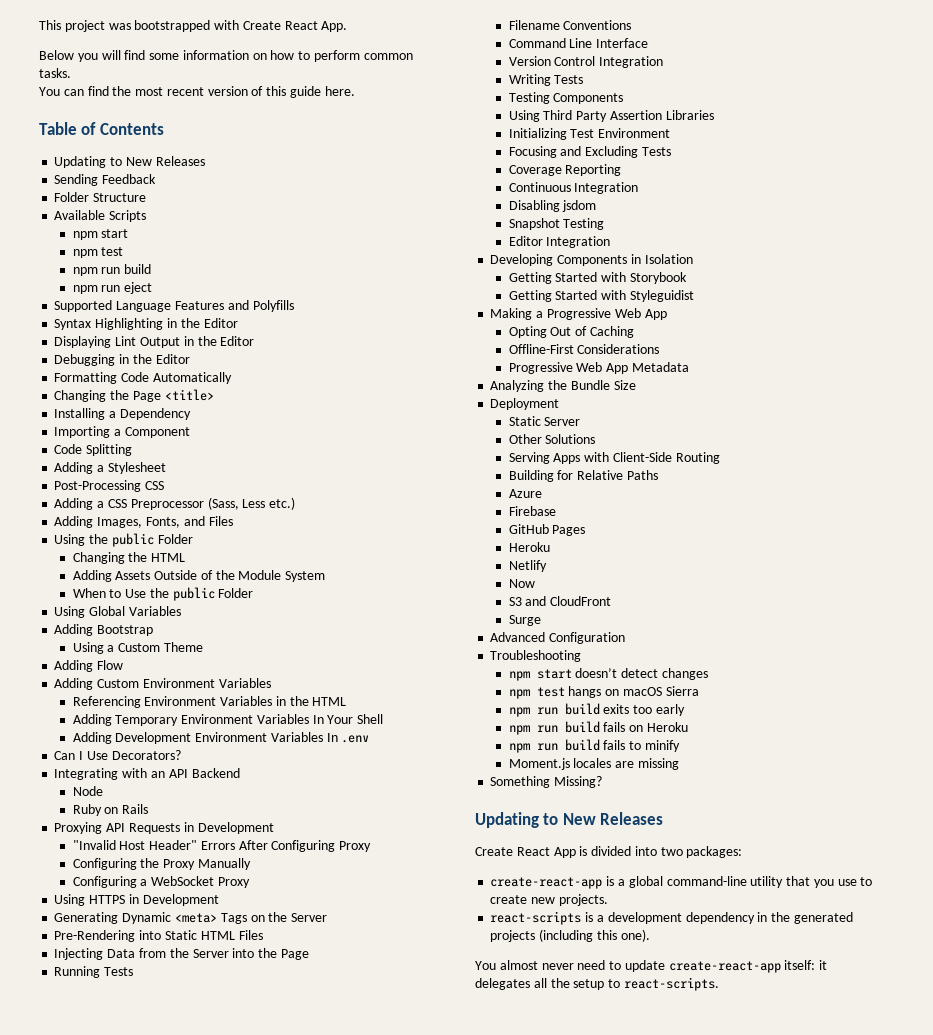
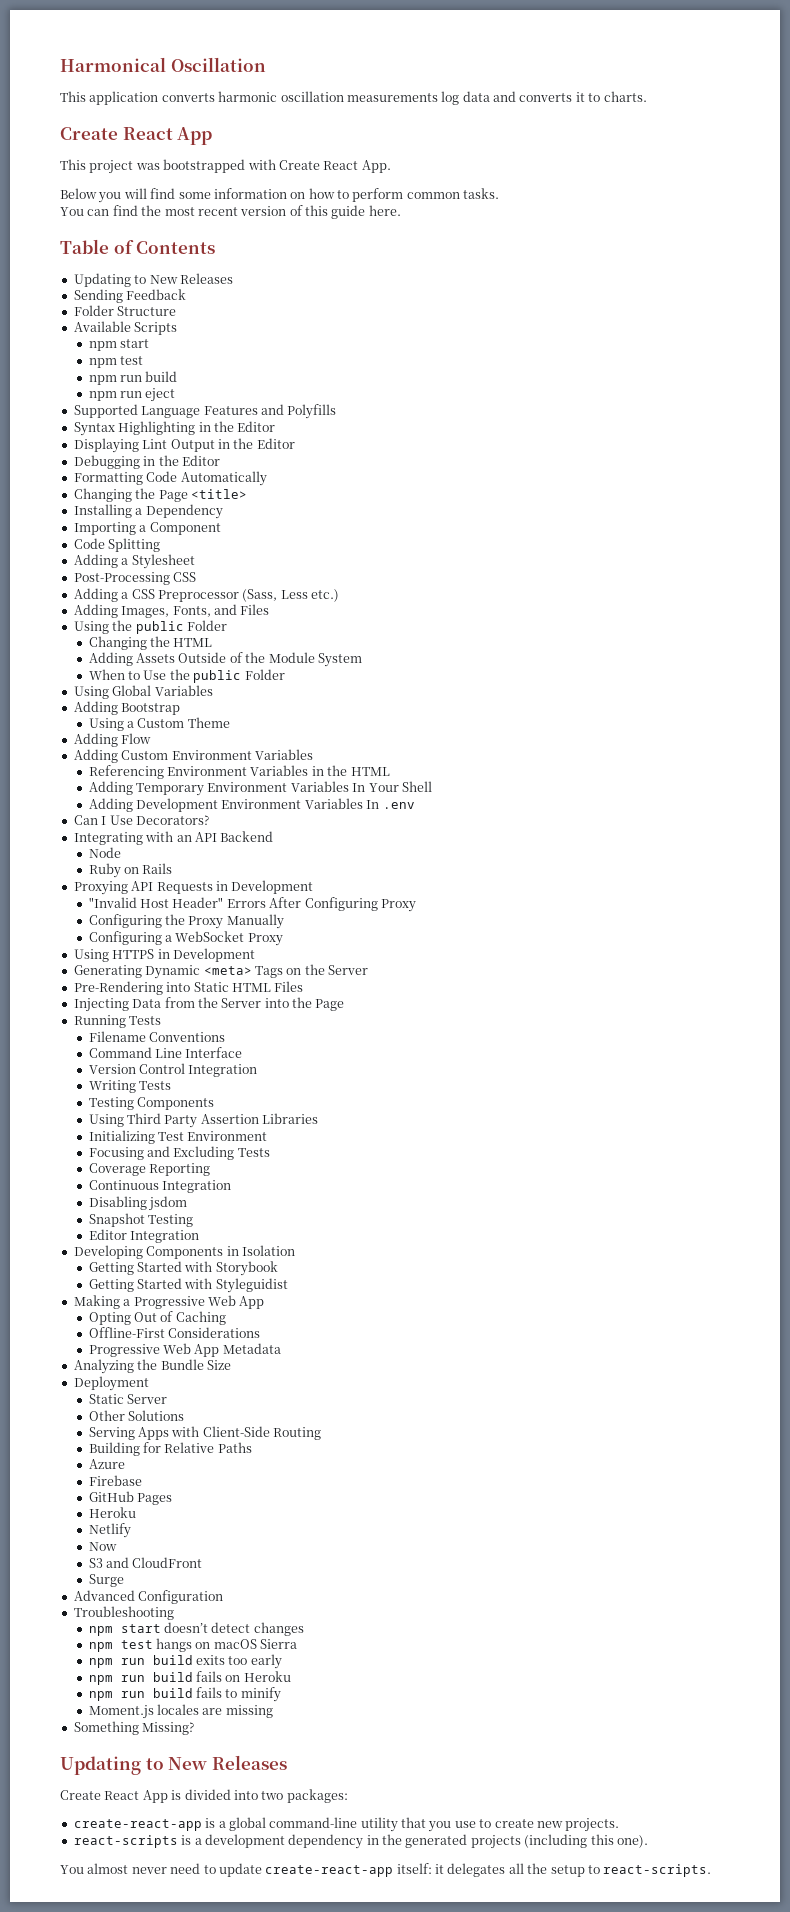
(39, 25) none -> [60,57,266,72] [60,91,647,105] [60,127,213,145] Harmonical Oscillation // This application converts harmonic oscillation measurements log data and converts it to charts. // Create React App //

